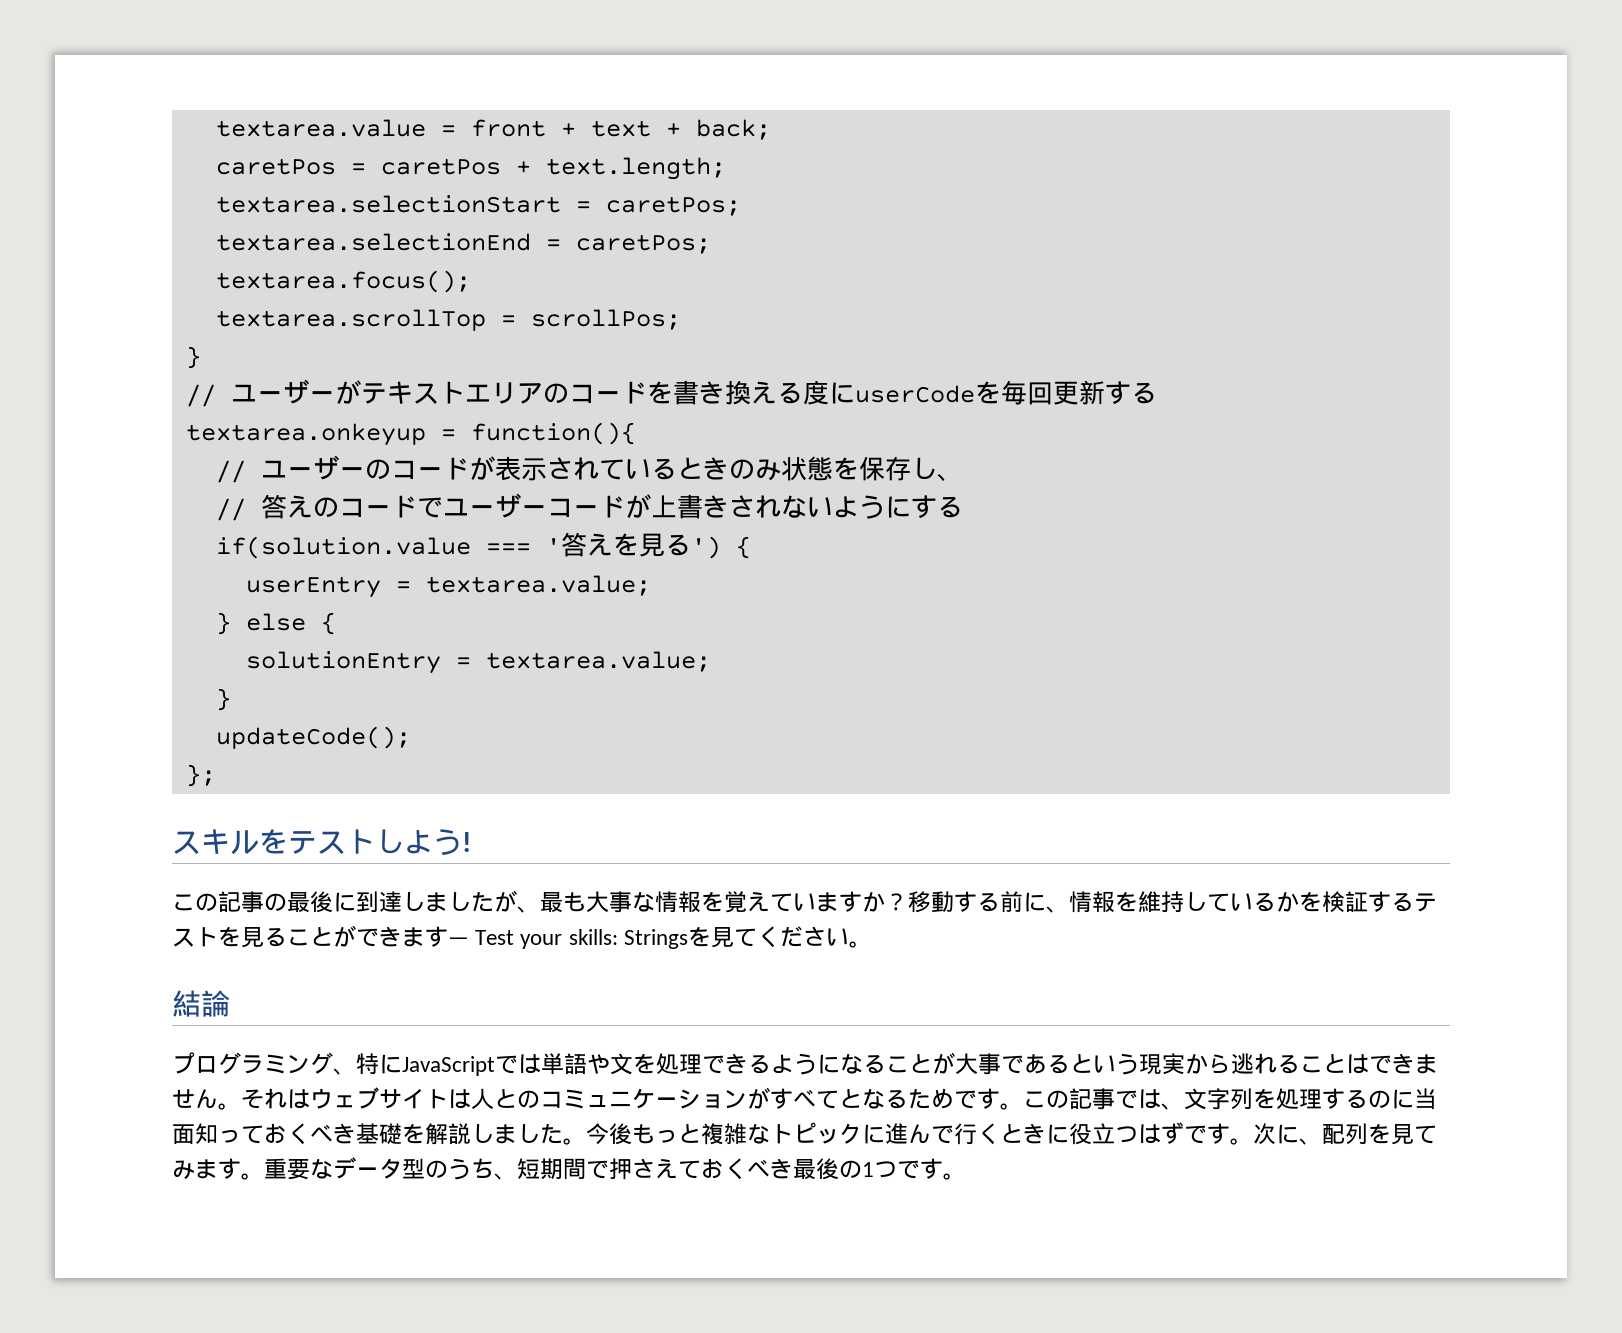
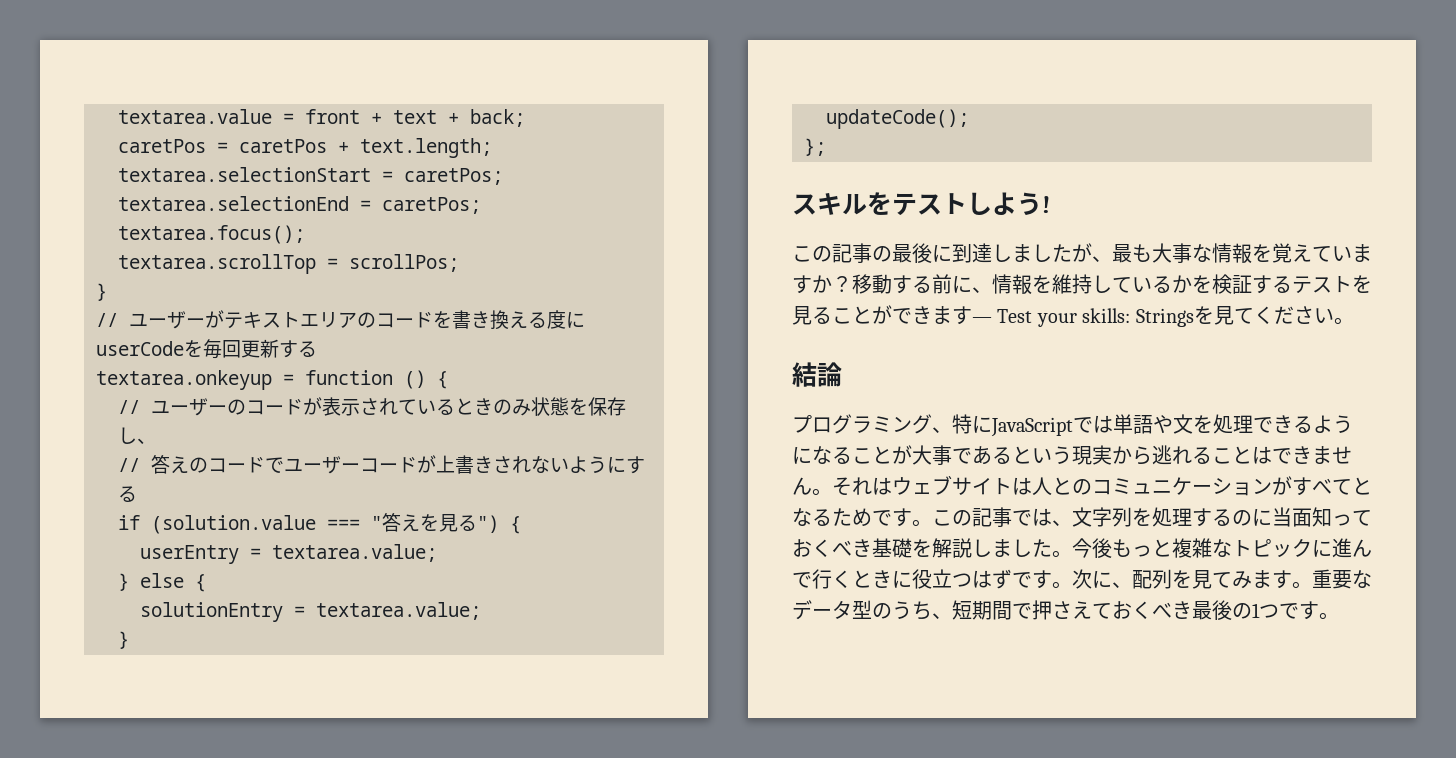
[470,422,636,445] function(){ -> [305,370,448,389] function () {
[215,536,561,559] if(solution.value === ' -> [118,515,382,534] if (solution.value === "
[690,536,721,559] ') -> [477,515,499,533] ")

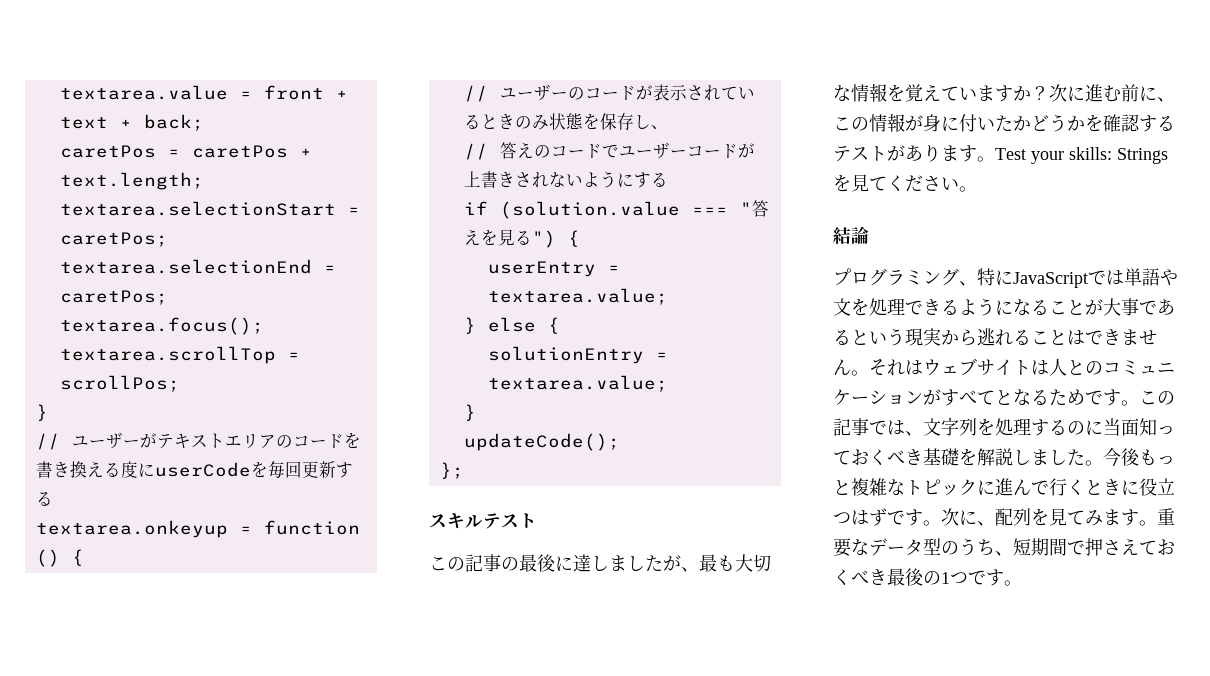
[867,192,1050,216] をテストしよう! -> [483,513,537,529] テスト
[952,244,972,263] 到 -> (573, 563) none
[1172,243,1192,263] 事 -> [753,554,771,572] 切
[852,274,1372,295] [792,305,992,325] 移動する前に、情報を維持しているかを検証するテストを見ることができます— -> [1049,84,1175,102] [833,113,1175,132] [833,144,995,162] 次に進む前に、この情報が身に付いたかどうかを確認するテストがあります。

